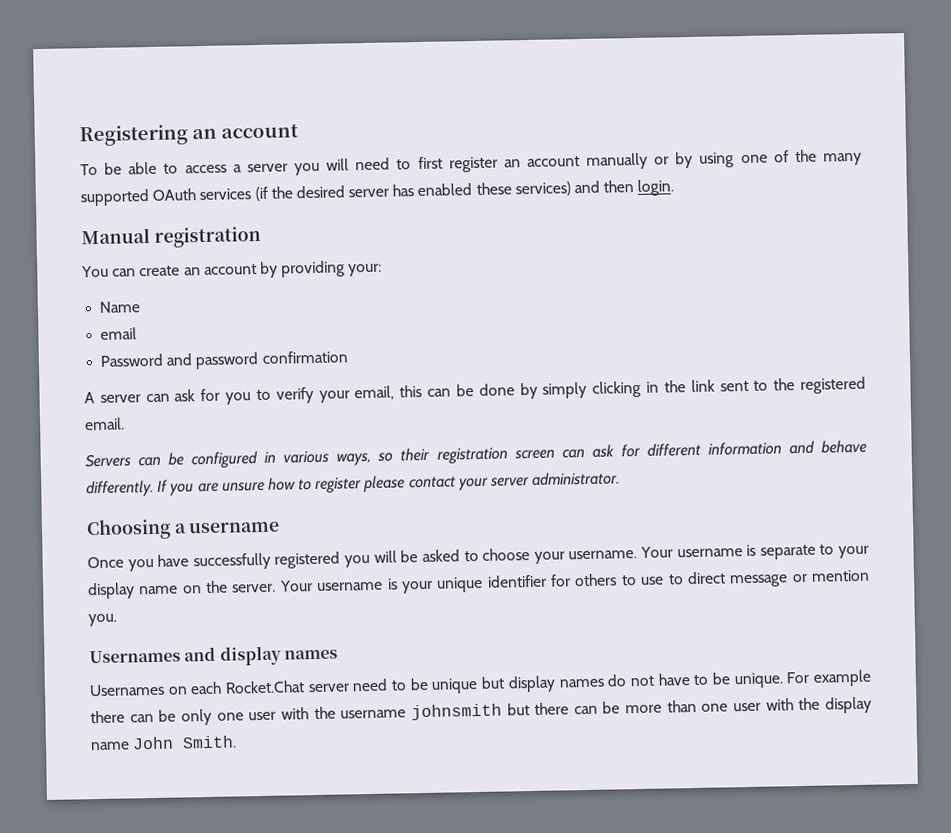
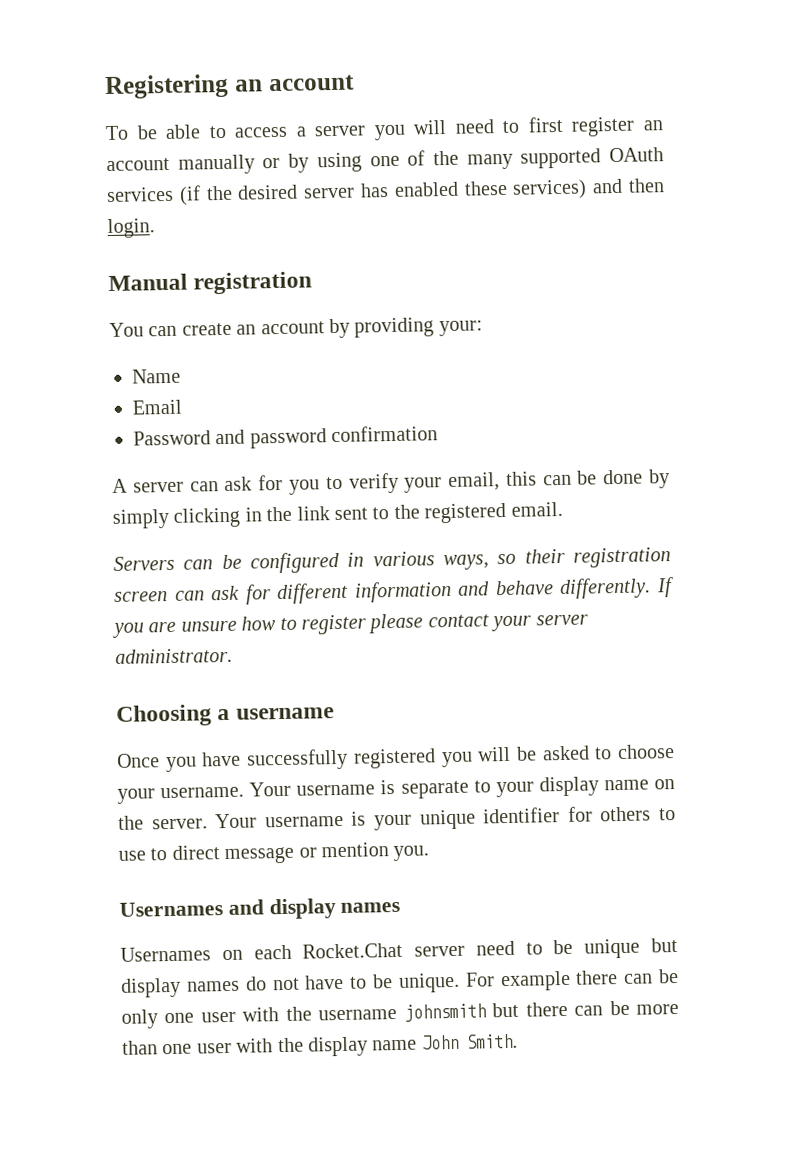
[100,327,138,340] email -> [132,399,182,415] Email

